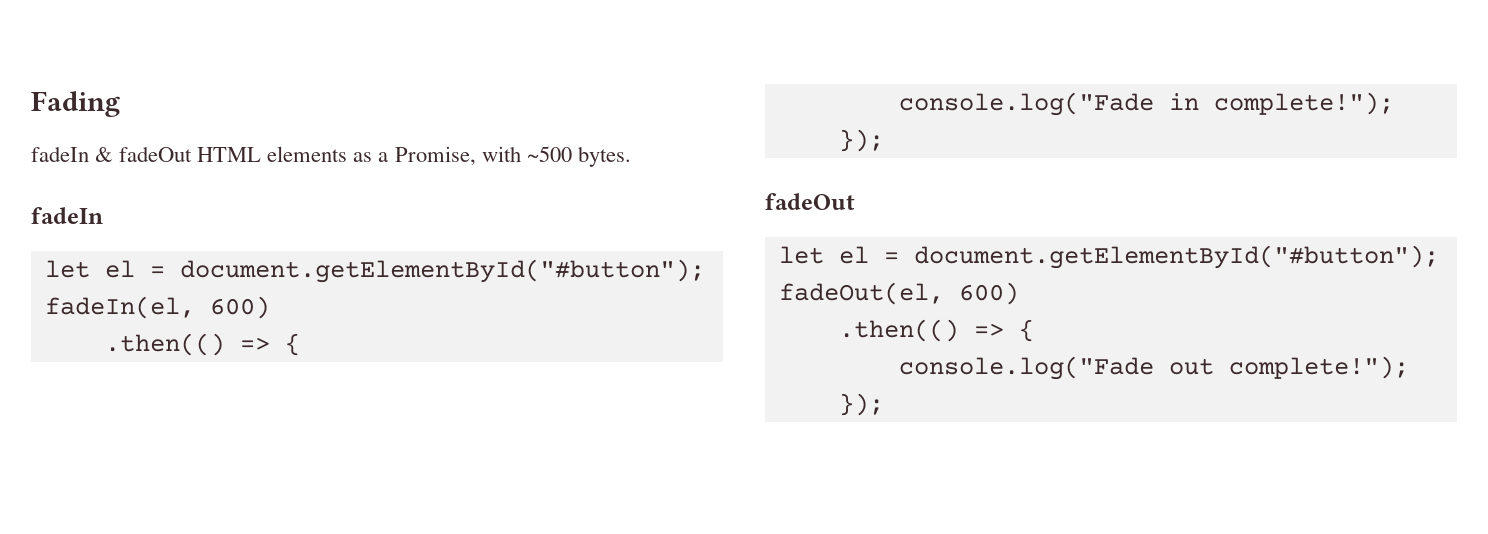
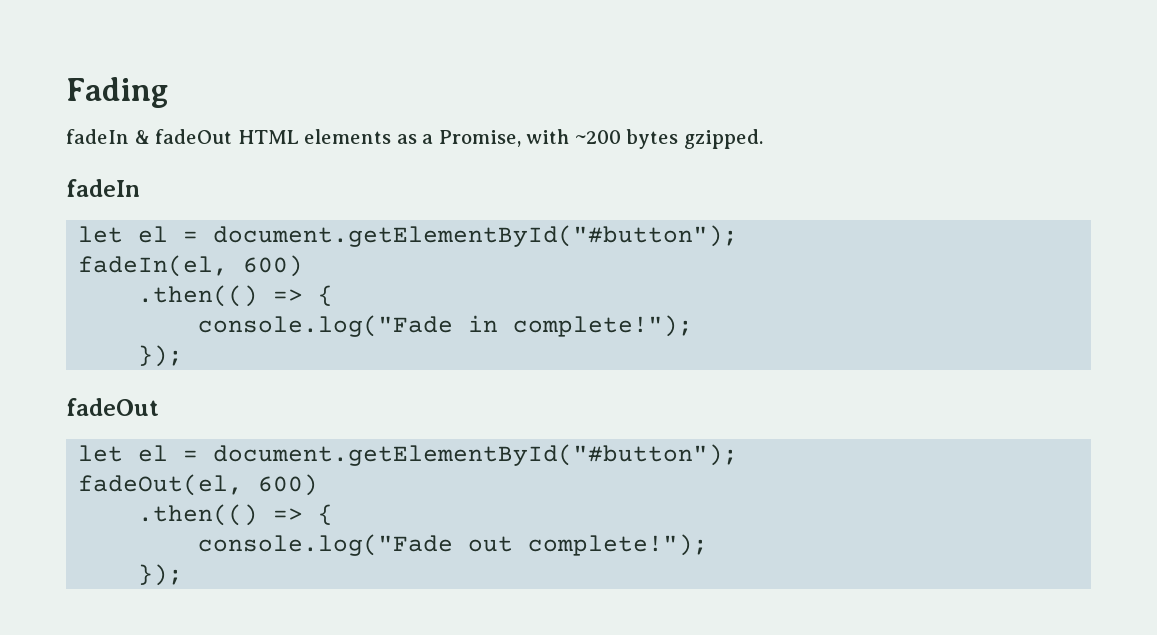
[526,146,631,167] ~500 bytes. -> [574,129,763,149] ~200 bytes gzipped.

